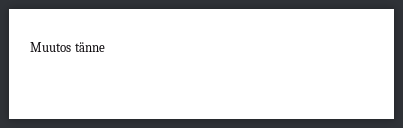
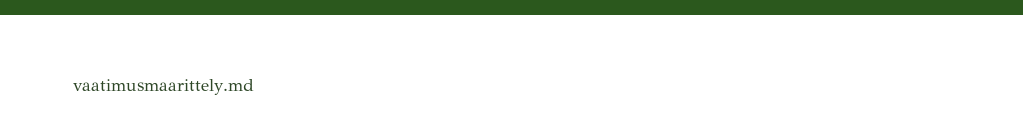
[30,42,105,52] Muutos tänne -> [73,79,254,95] vaatimusmaarittely.md

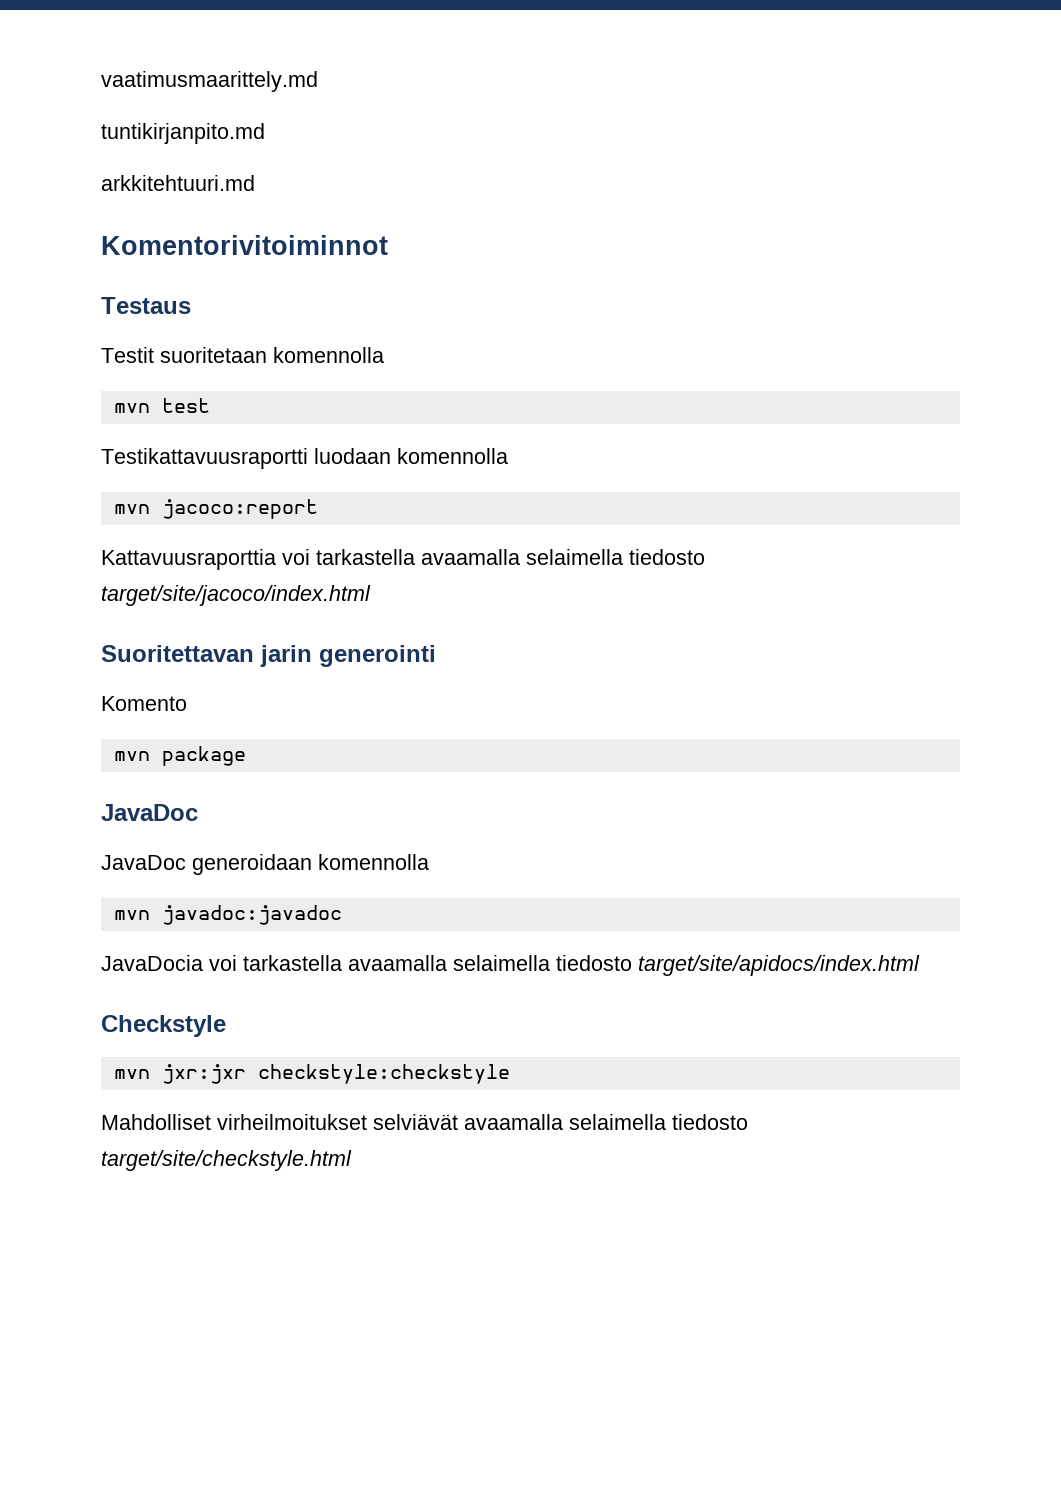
(254, 87) none -> [101,123,265,144] [101,175,255,191] [101,235,388,255] [101,297,191,314] [101,347,384,363] [113,398,210,413] [101,448,508,469] [113,499,318,519] [101,549,705,570] [101,585,371,606] [101,645,436,667] [101,696,187,711] [113,746,246,766] [101,804,198,821] [101,854,429,875] [113,905,342,925] [101,955,920,976] [101,1015,226,1037] [113,1064,510,1084] [101,1114,748,1130] [101,1150,352,1171] // tuntikirjanpito.md // arkkitehtuuri.md // Komentorivitoiminnot // Testaus // Testit suoritetaan komennolla // mvn test // Testikattavuusraportti luodaan komennolla // mvn jacoco:report // Kattavuusraporttia voi tarkastella avaamalla selaimella tiedosto target/site/jacoco/index.html // Suoritettavan jarin generointi // Komento // mvn package // JavaDoc // JavaDoc generoidaan komennolla // mvn javadoc:javadoc // JavaDocia voi tarkastella avaamalla selaimella tiedosto target/site/apidocs/index.html // Checkstyle // mvn jxr:jxr checkstyle:checkstyle // Mahdolliset virheilmoitukset selviävät avaamalla selaimella tiedosto target/site/checkstyle.html

